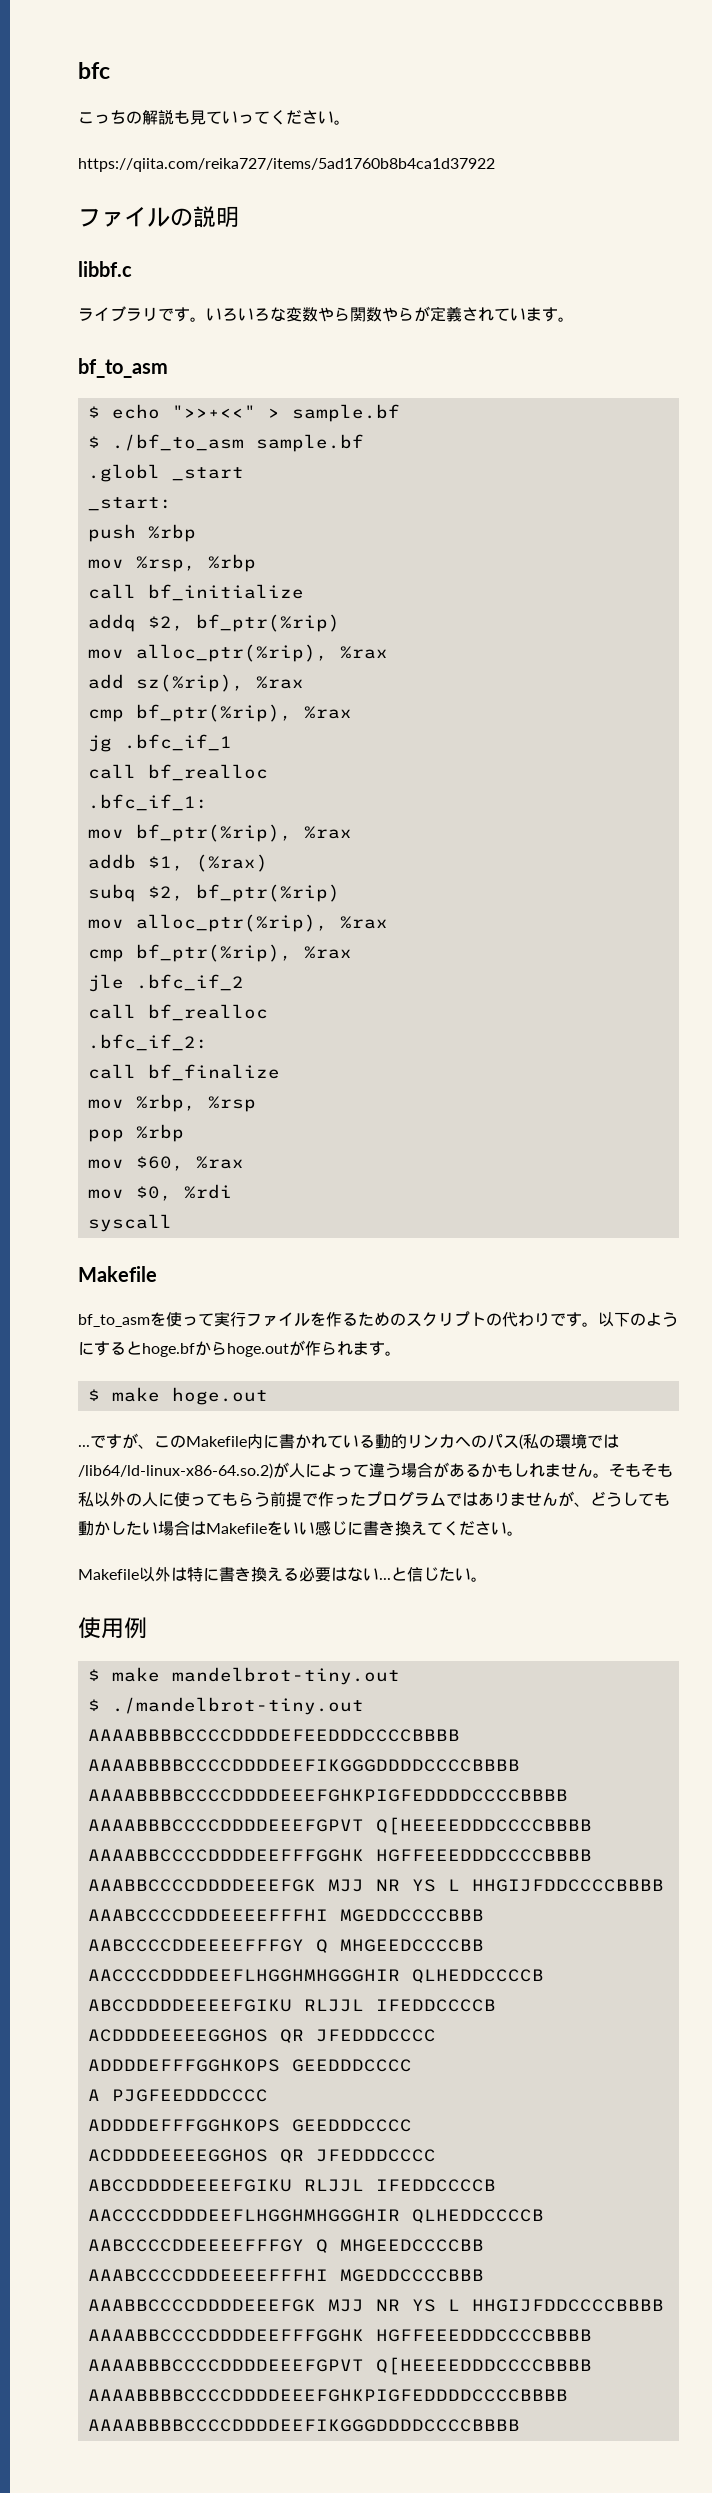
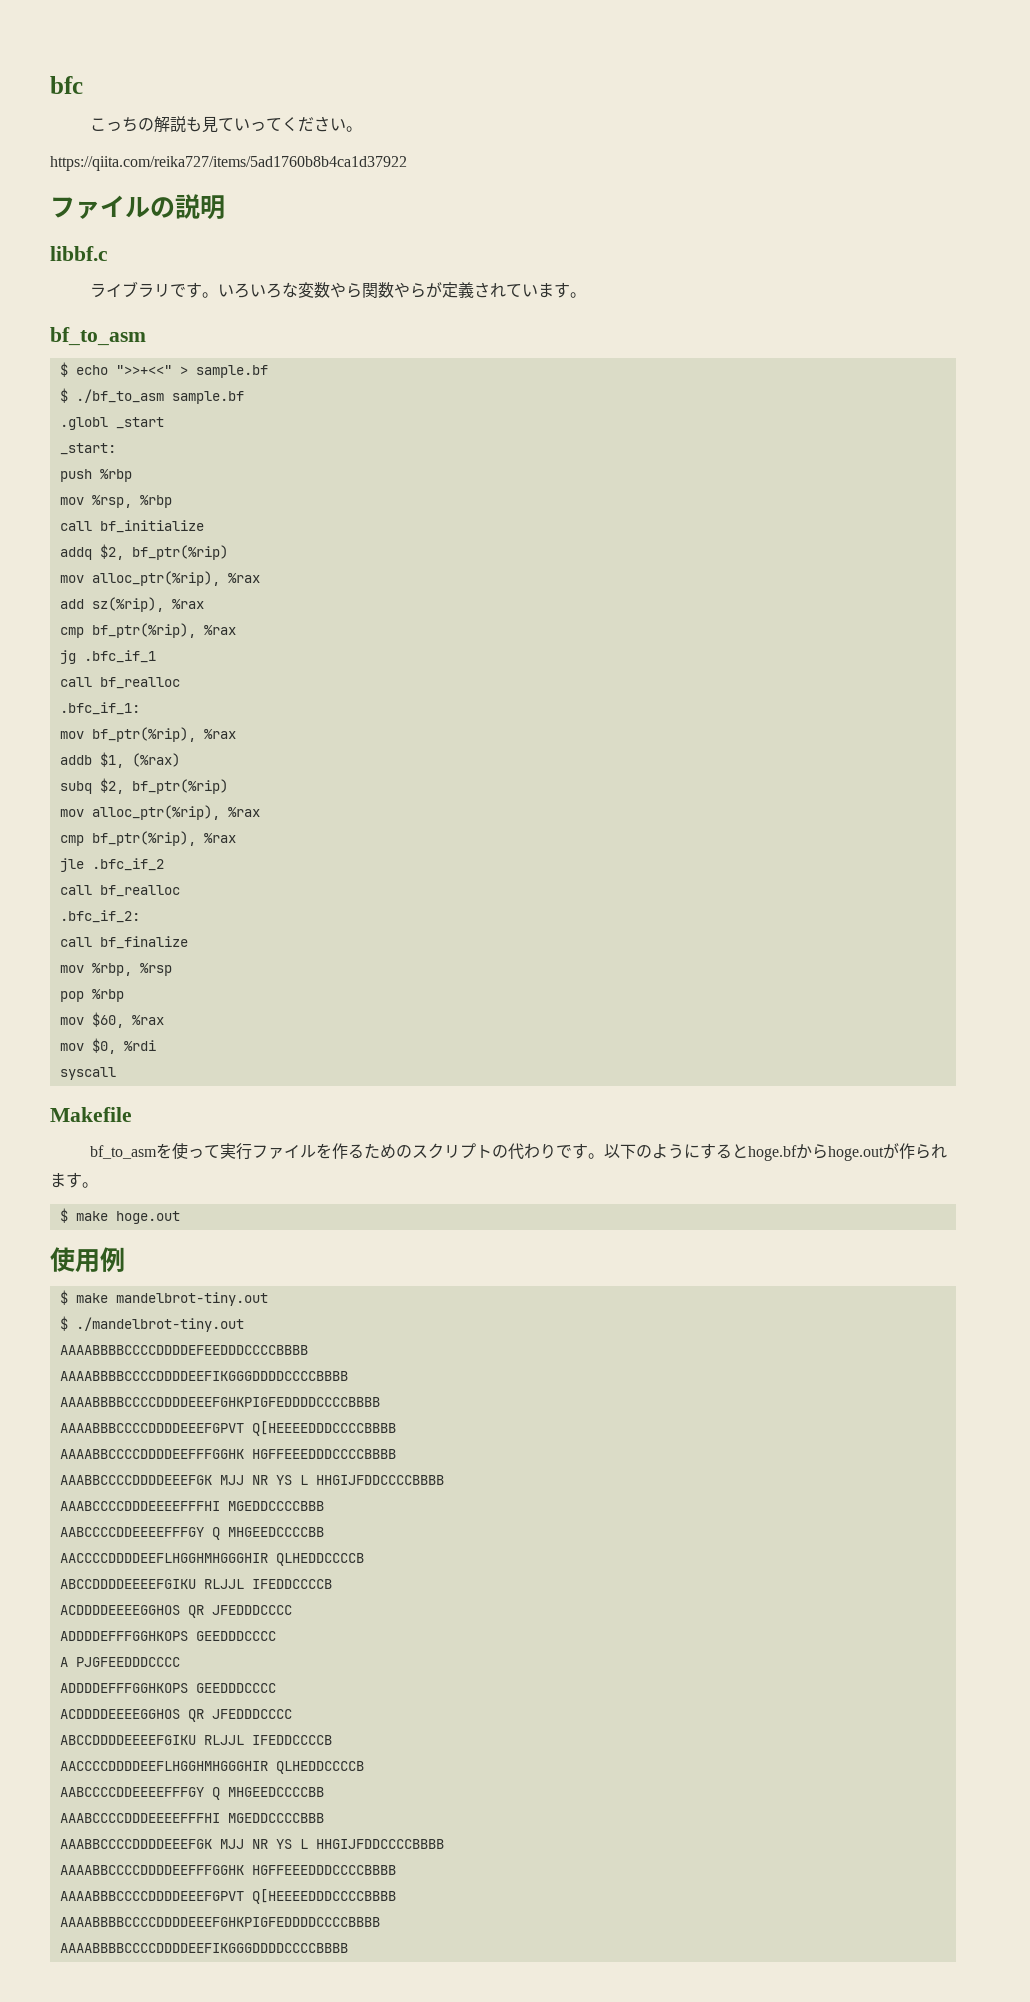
[78,1433,619,1450] [78,1462,673,1479] [78,1491,670,1507] [78,1520,523,1536] [78,1567,487,1582] // ...ですが、このMakefile内に書かれている動的リンカへのパス(私の環境では/lib64/ld-linux-x86-64.so.2)が人によって違う場合があるかもしれません。そもそも私以外の人に使ってもらう前提で作ったプログラムではありませんが、どうしても動かしたい場合はMakefileをいい感じに書き換えてください。 // Makefile以外は特に書き換える必要はない...と信じたい。 -> (180, 1217) none

